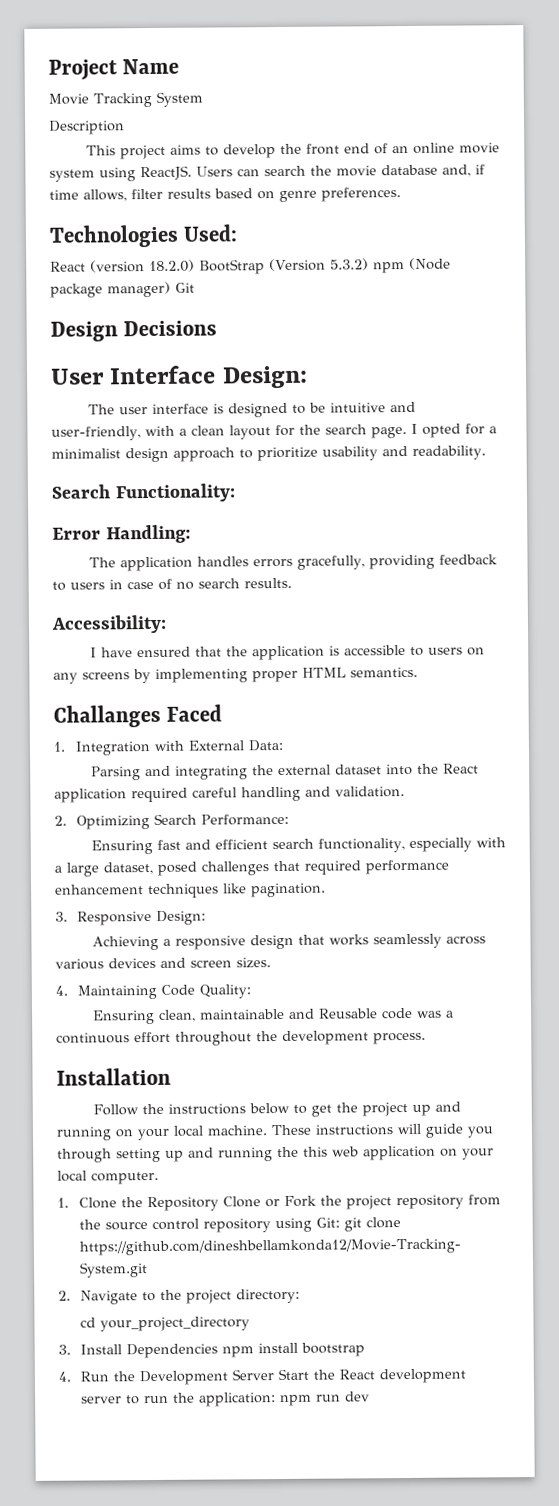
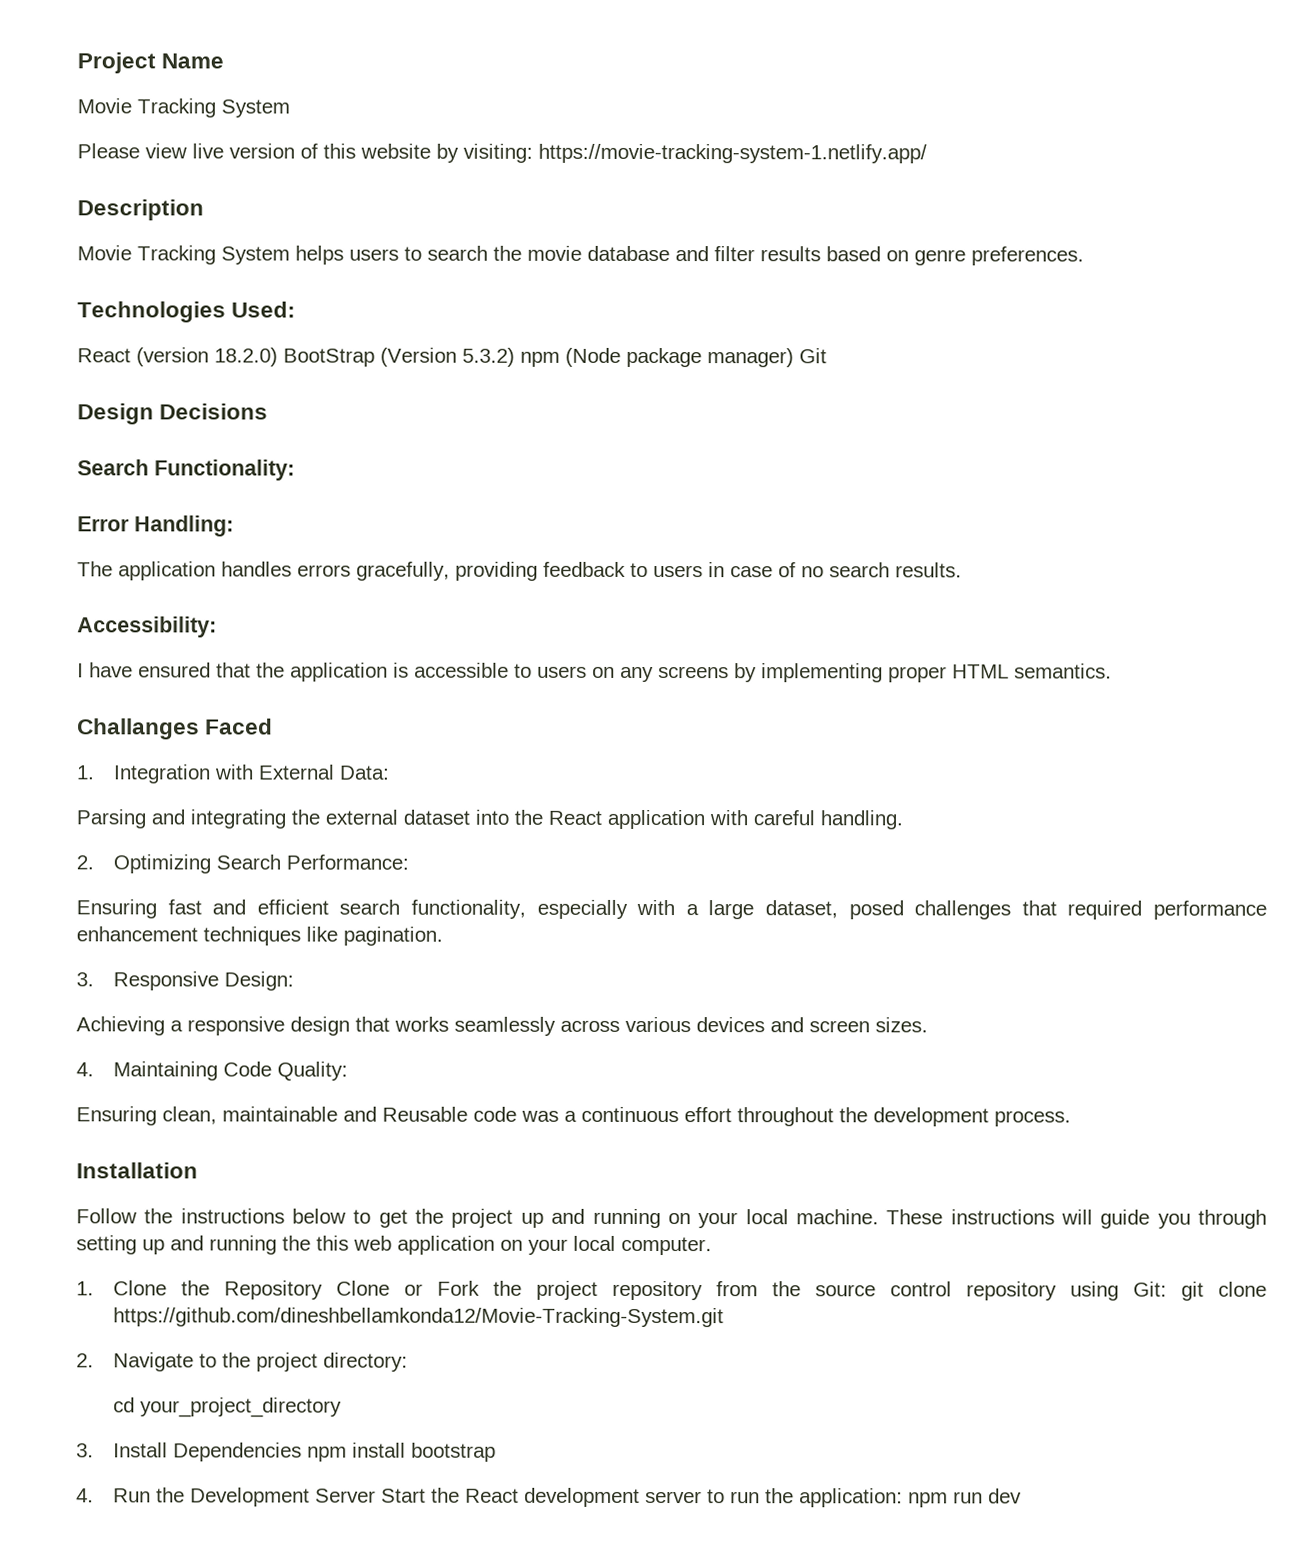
[49,120,125,135] [85,142,500,160] [49,164,485,182] [49,189,127,202] Description // This project aims to develop the front end of an online movie system using ReactJS. Users can search the movie database and, if time allows, -> [77,143,927,164] [77,199,204,221] [77,245,709,265] Please view live version of this website by visiting: https://movie-tracking-system-1.netlify.app/ // Description // Movie Tracking System helps users to search the movie database and
[50,365,308,389] [87,401,416,418] [51,423,497,441] [51,445,486,463] // User Interface Design: // The user interface is designed to be intuitive and user-friendly, with a clean layout for the search page. I opted for a minimalist design approach to prioritize usability and readability. -> (269, 411) none
[131,786,405,803] required careful handling and validation. -> [709,810,903,830] with careful handling.

